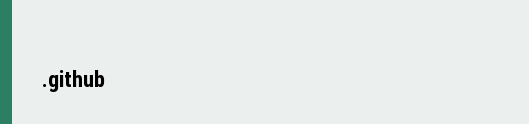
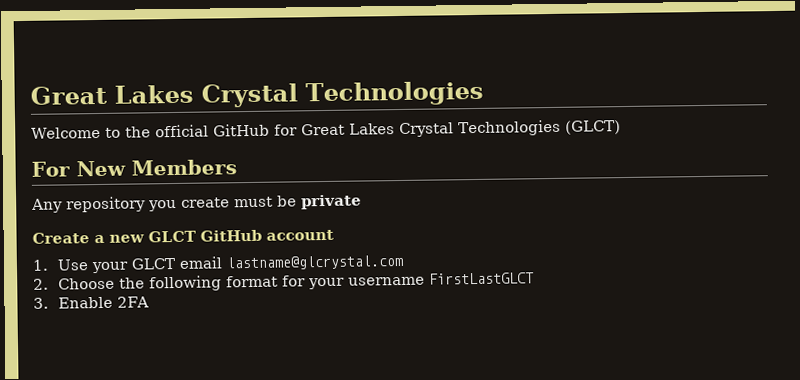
[42,70,105,92] .github -> [30,80,484,108] [31,119,621,139] [31,159,237,177] [31,194,362,213] [32,229,334,244] [32,254,404,274] [33,272,534,292] [33,296,149,309] Great Lakes Crystal Technologies // Welcome to the official GitHub for Great Lakes Crystal Technologies (GLCT) // For New Members // Any repository you create must be private // Create a new GLCT GitHub account // 1. Use your GLCT email lastname@glcrystal.com // 2. Choose the following format for your username FirstLastGLCT // 3. Enable 2FA

